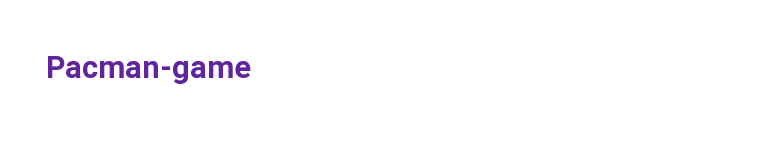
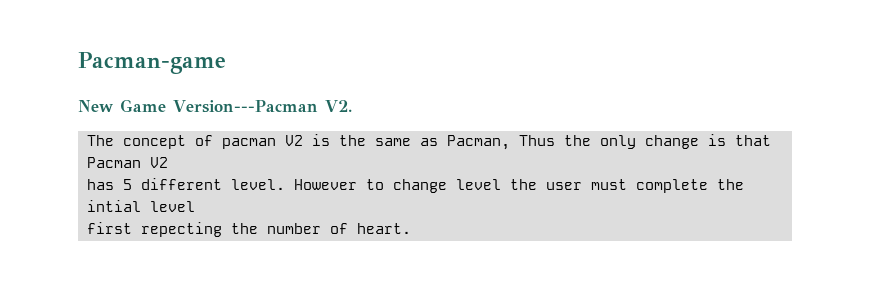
(251, 70) none -> [78,99,352,113] [86,134,771,150] [86,157,168,168] [86,178,744,193] [86,200,195,212] [86,222,411,237] // New Game Version---Pacman V2. // The concept of pacman V2 is the same as Pacman, Thus the only change is that Pacman V2 // has 5 different level. However to change level the user must complete the intial level // first repecting the number of heart.

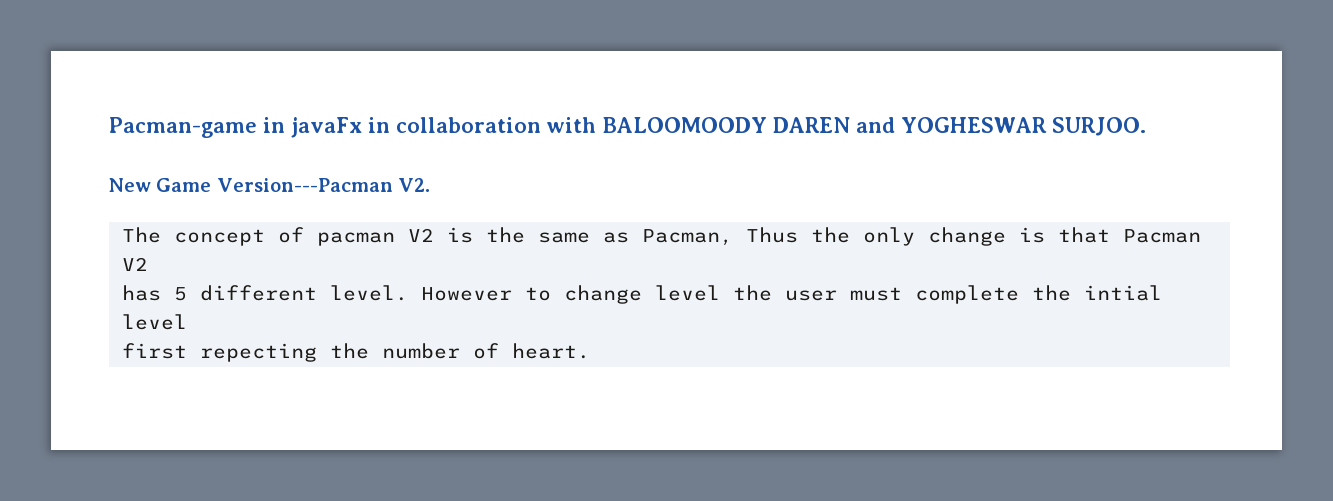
(226, 63) none -> [263,117,1146,138] in javaFx in collaboration with BALOOMOODY DAREN and YOGHESWAR SURJOO.

